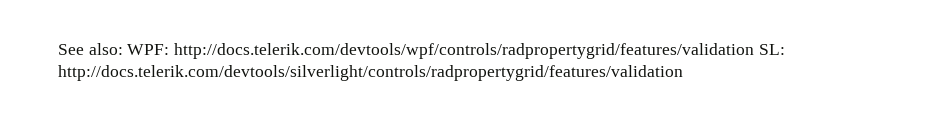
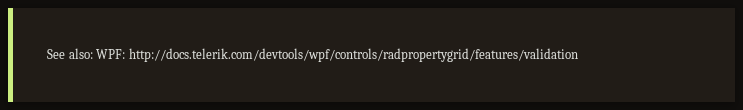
[758,44,785,55] [58,65,683,81] SL: http://docs.telerik.com/devtools/silverlight/controls/radpropertygrid/features/validation -> (578, 55) none

